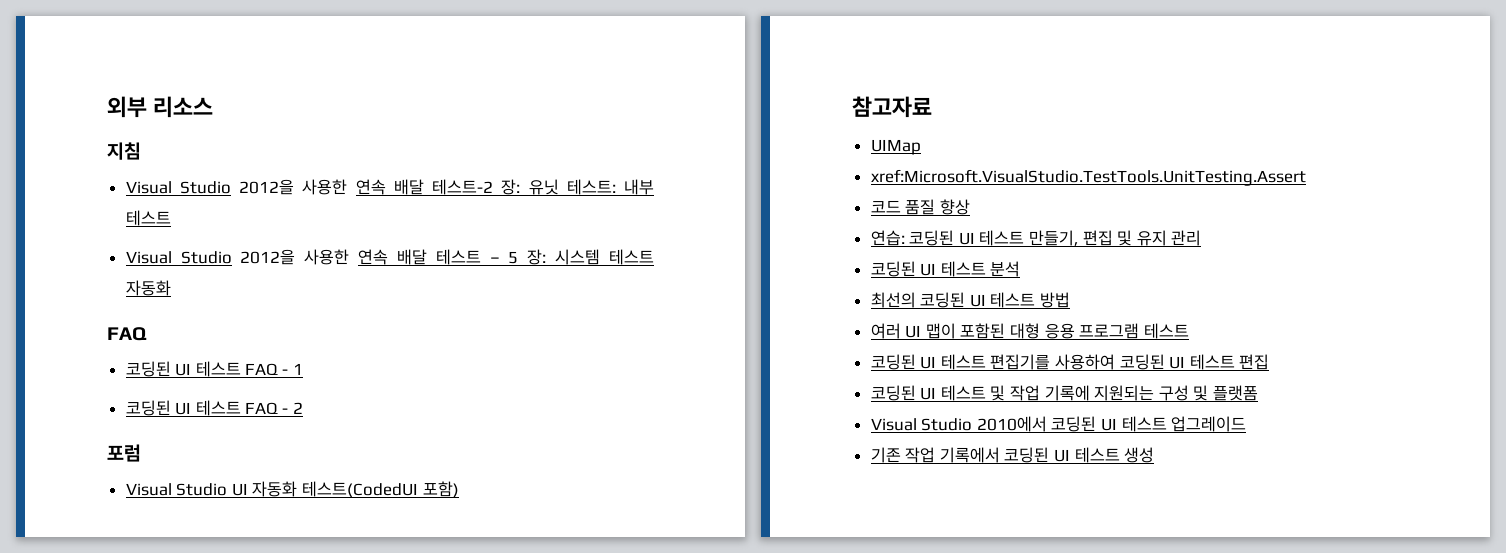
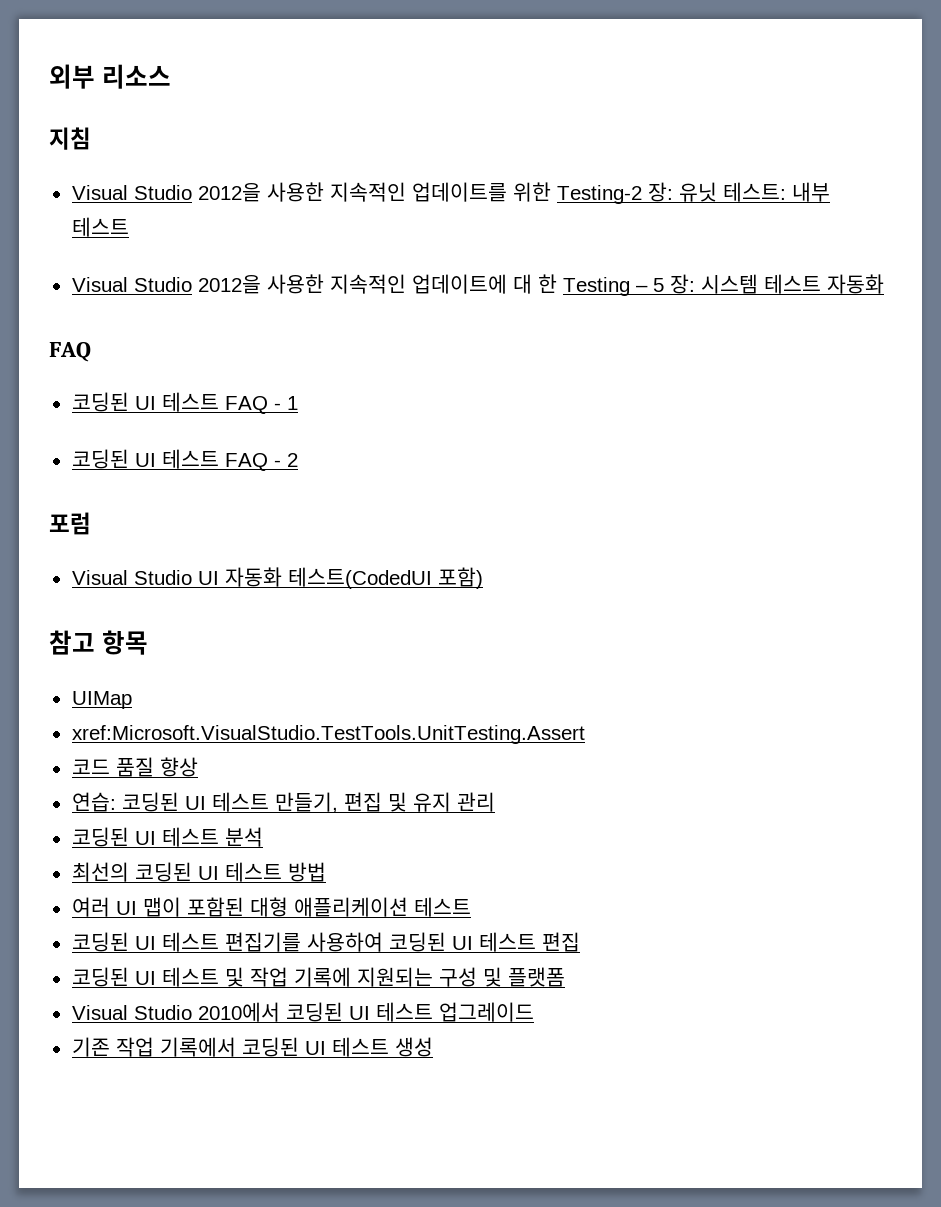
[355,179,494,195] 연속 배달 테스트-2 -> [329,182,642,204] 지속적인 업데이트를 위한 Testing-2
[358,249,481,265] 연속 배달 테스트 -> [329,274,630,296] 지속적인 업데이트에 대 한 Testing
[852,96,932,118] 참고자료 -> [49,630,148,655] 참고 항목
[1044,323,1140,339] 응용 프로그램 -> [293,897,408,917] 애플리케이션

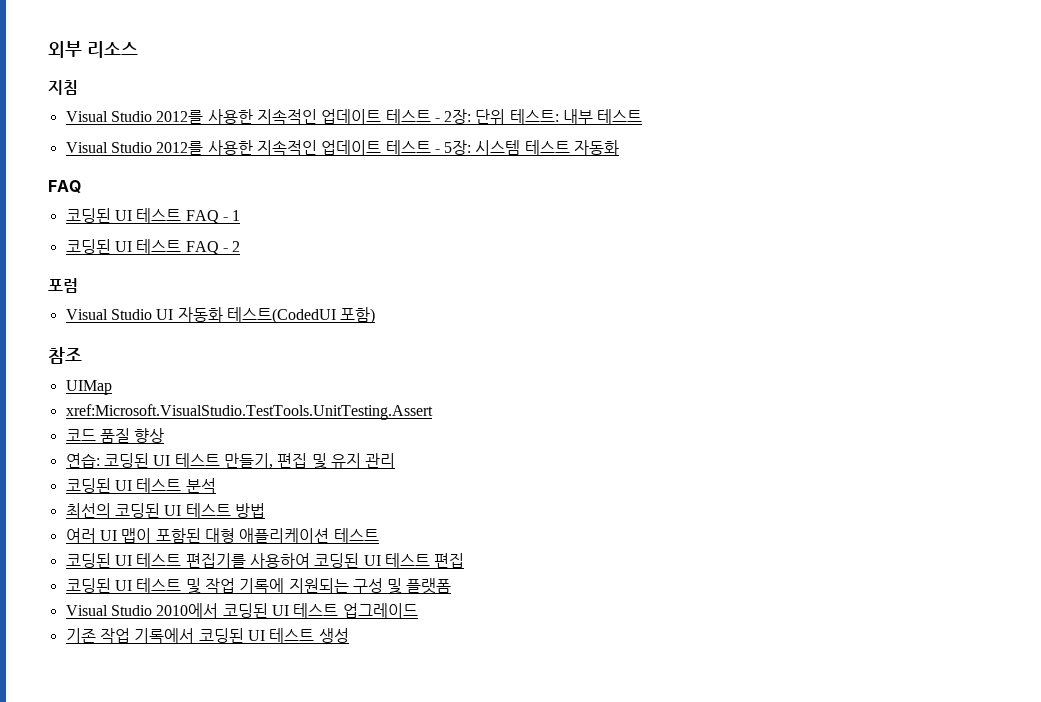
[197,182,717,204] 2012을 사용한 지속적인 업데이트를 위한 Testing-2 장: 유닛 -> [156,109,506,124] 2012를 사용한 지속적인 업데이트 테스트 - 2장: 단위
[197,274,695,296] 2012을 사용한 지속적인 업데이트에 대 한 Testing – 5 장: -> [156,140,472,155] 2012를 사용한 지속적인 업데이트 테스트 - 5장:
[49,630,148,655] 참고 항목 -> [48,347,82,364] 참조

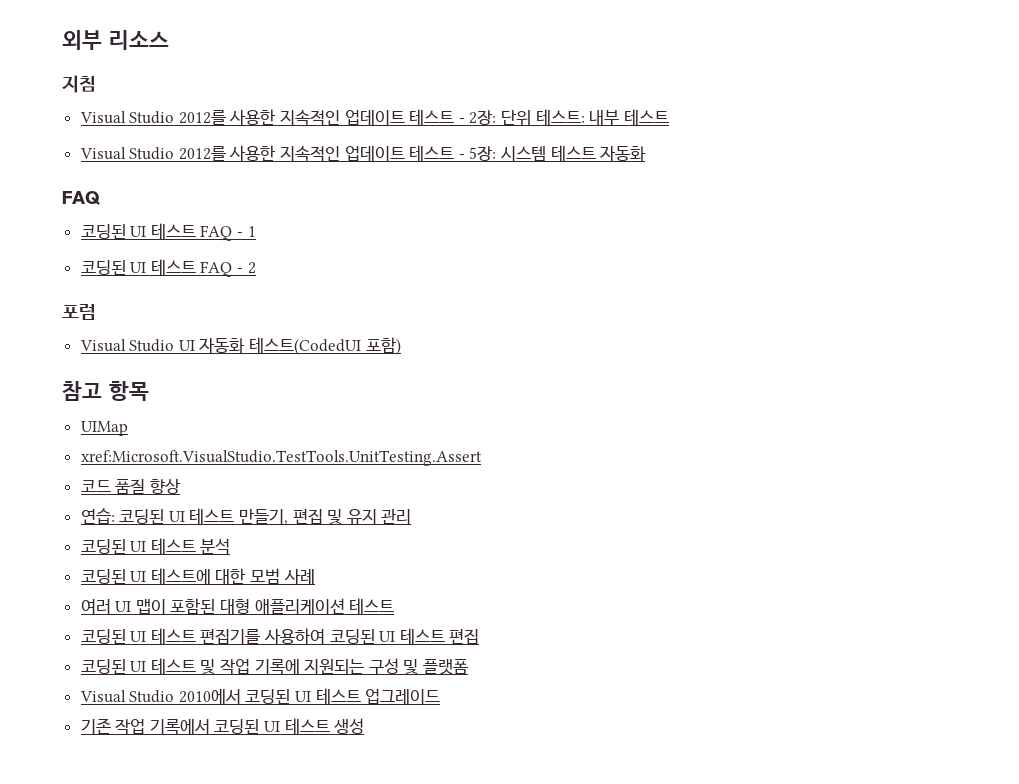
[48,347,82,364] 참조 -> [62,381,149,401] 참고 항목
[65,503,265,518] 최선의 코딩된 UI 테스트 방법 -> [80,568,315,584] 코딩된 UI 테스트에 대한 모범 사례

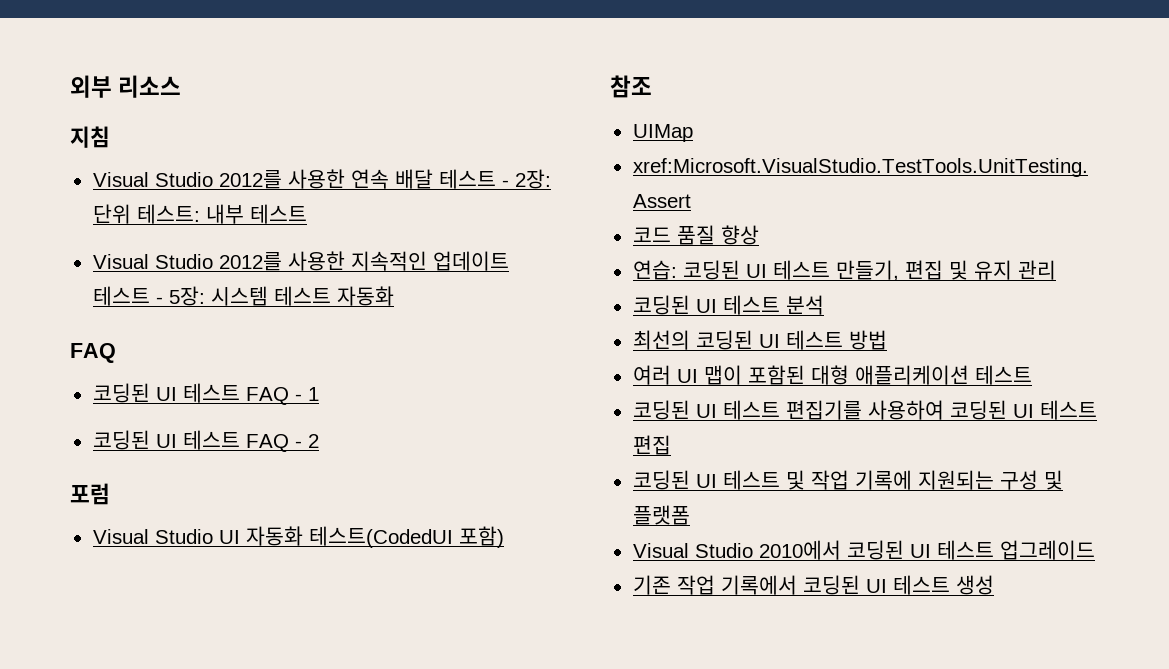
[280,110,405,126] 지속적인 업데이트 -> [350,169,433,189] 연속 배달
[62,381,149,401] 참고 항목 -> [610,75,652,98] 참조
[80,568,315,584] 코딩된 UI 테스트에 대한 모범 사례 -> [632,330,887,350] 최선의 코딩된 UI 테스트 방법

